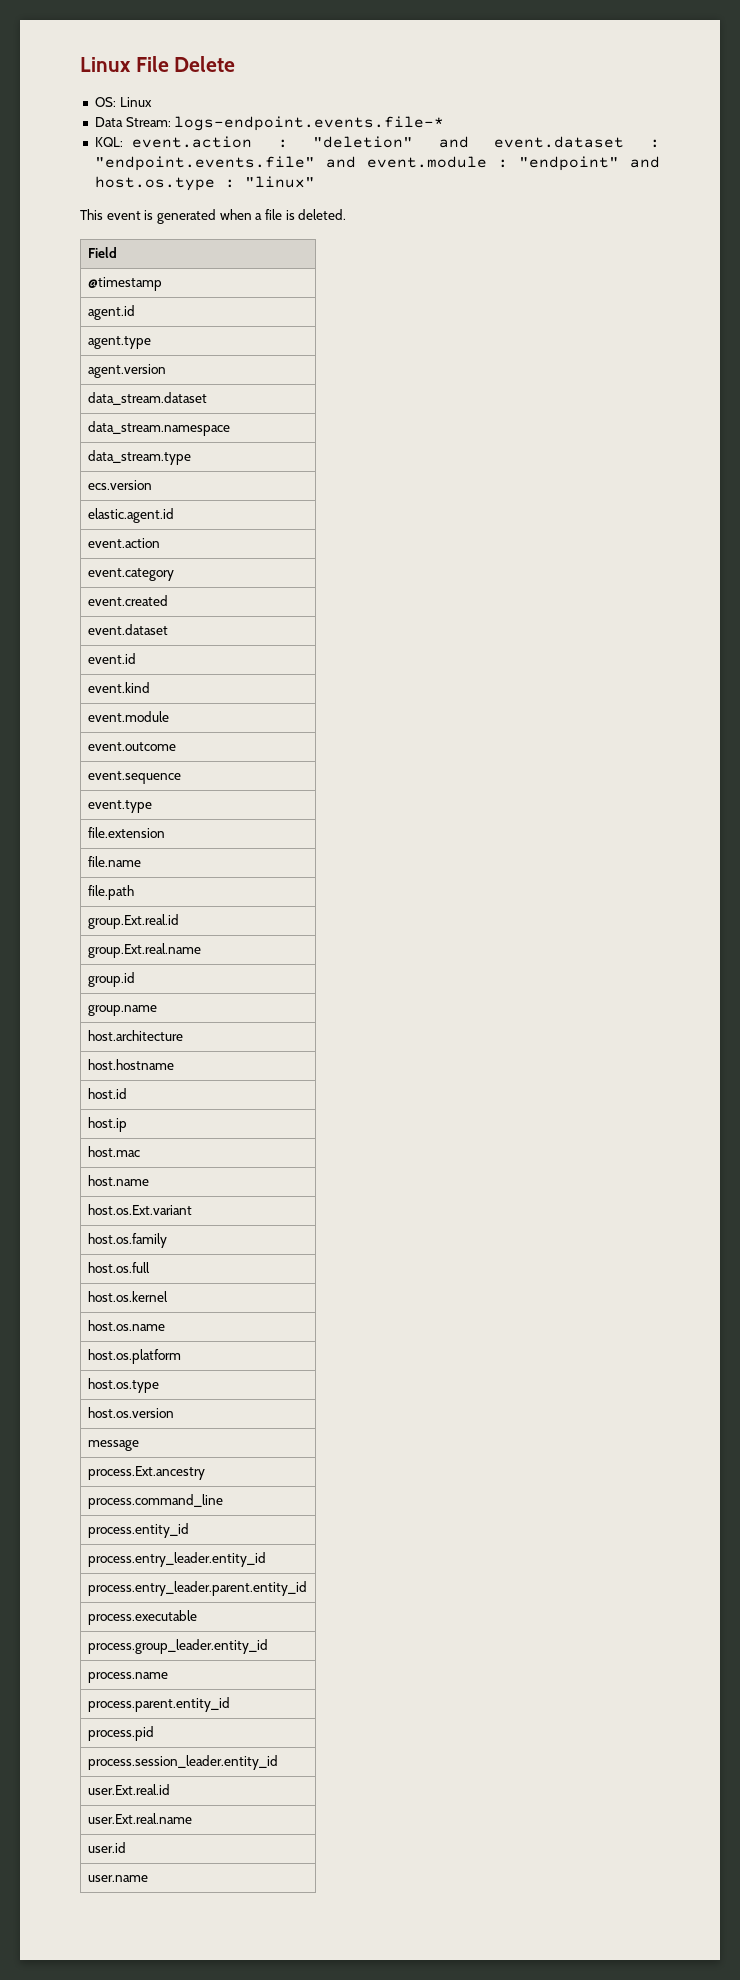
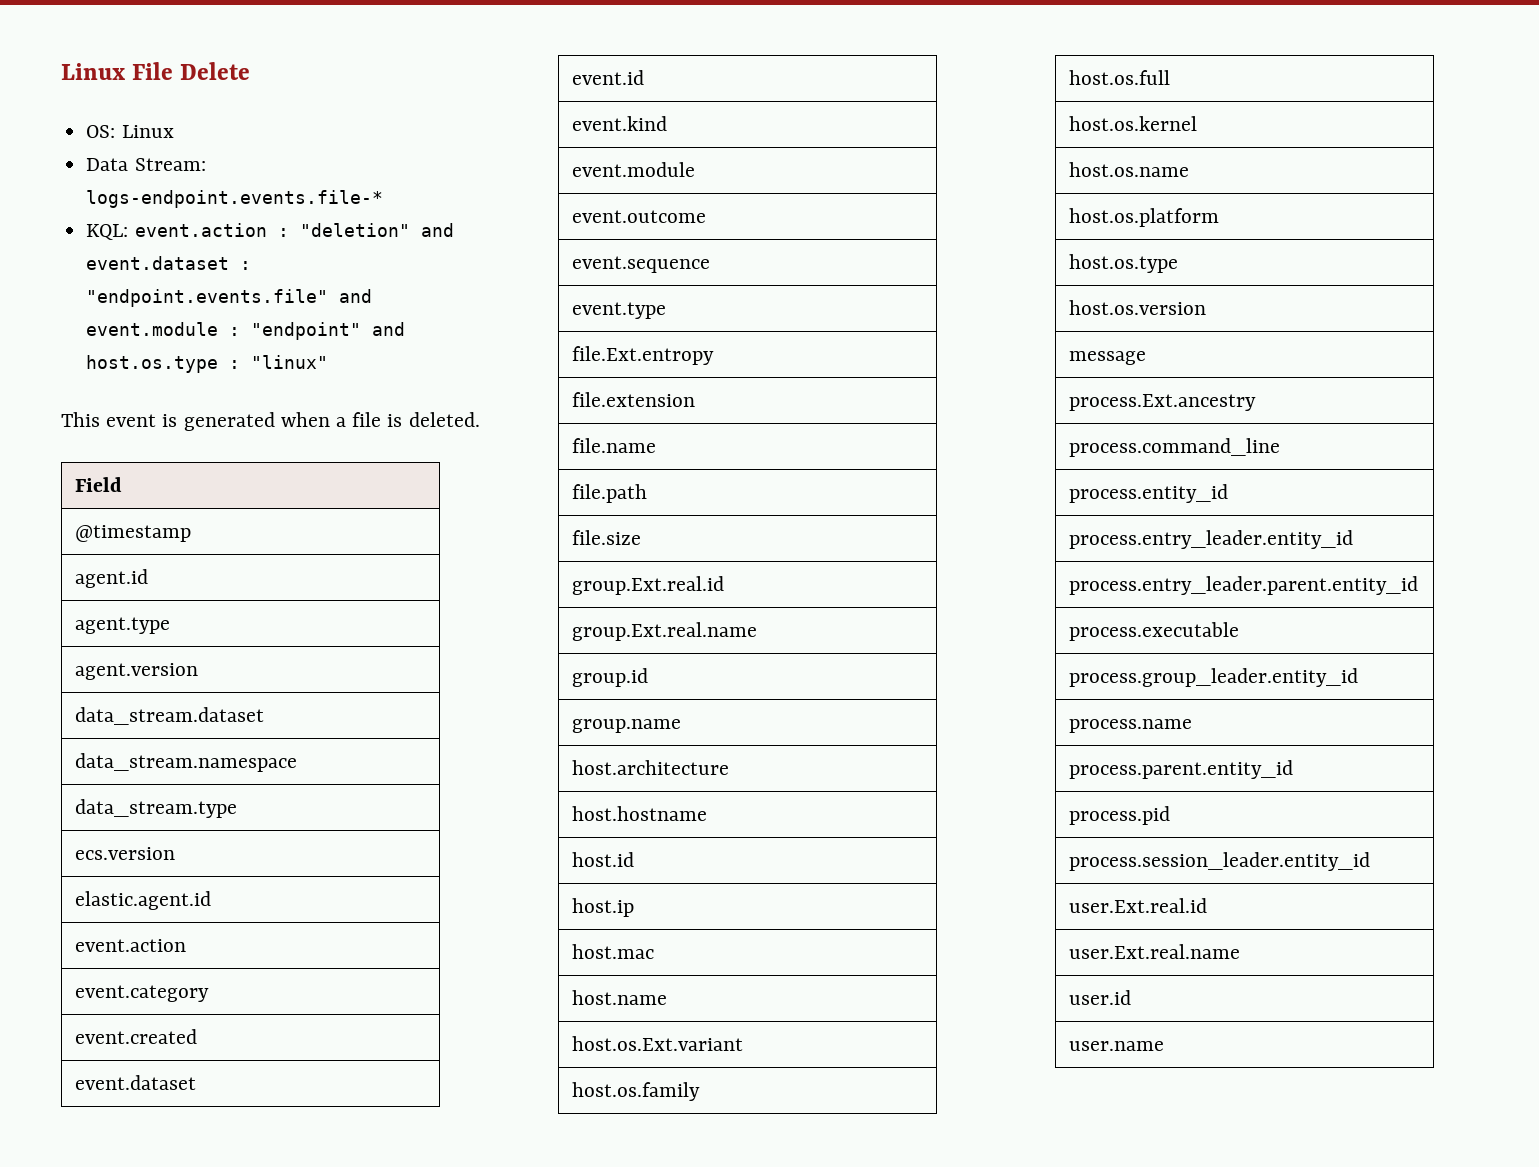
(152, 806) none -> [572,346,715,365] // file.Ext.entropy
(134, 892) none -> [572,530,642,545] // file.size

